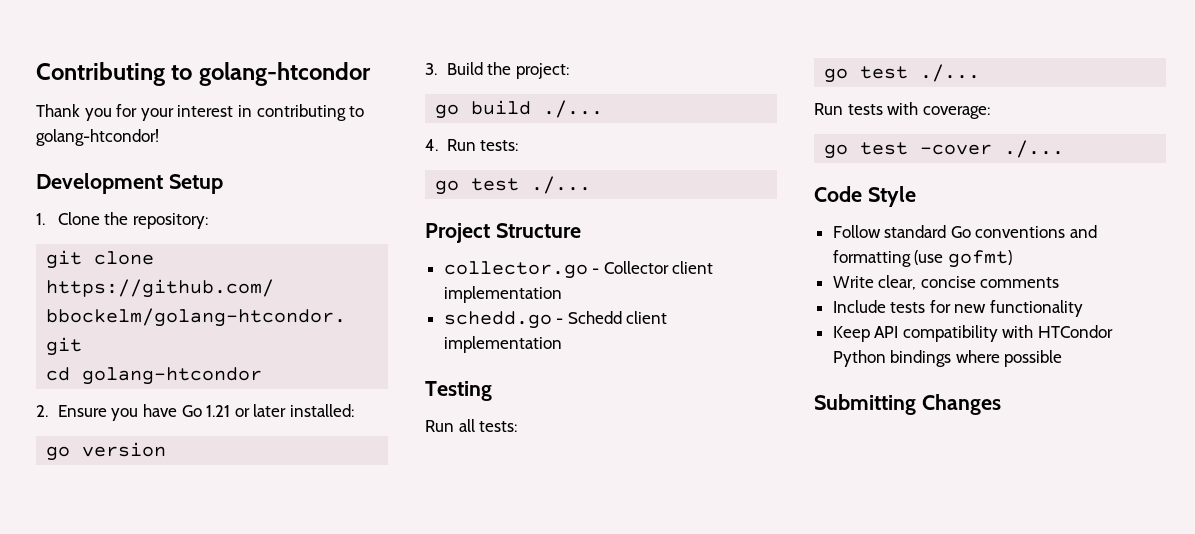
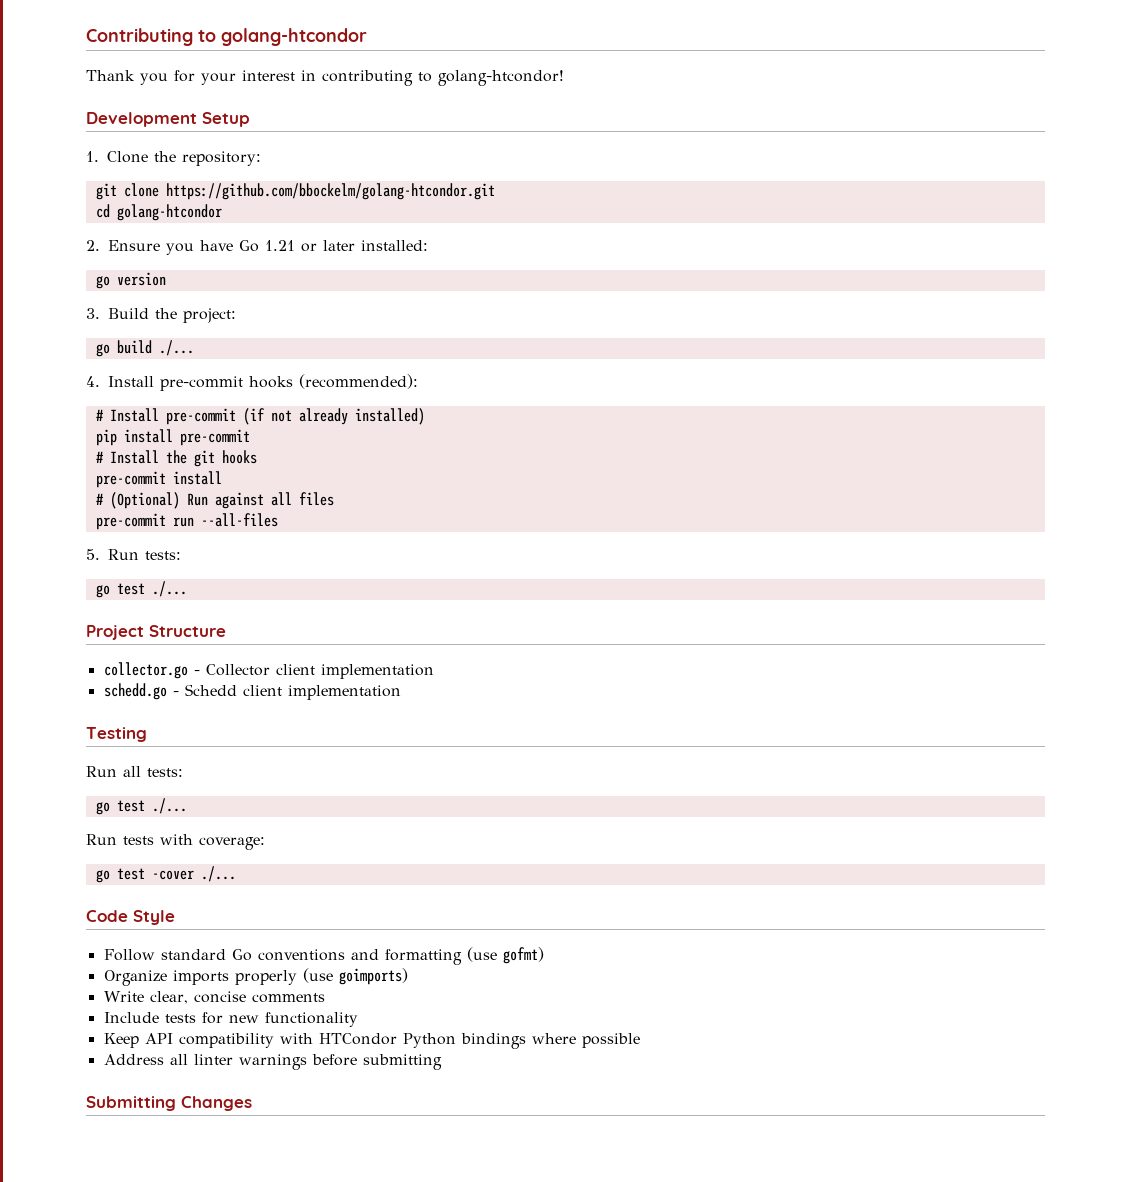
(438, 145) none -> [108,374,418,391] [95,408,425,425] [95,429,250,446] [95,450,257,467] [95,471,222,488] [95,492,334,509] [95,513,278,530] [86,549,100,560] Install pre-commit hooks (recommended): // # Install pre-commit (if not already installed) // pip install pre-commit // # Install the git hooks // pre-commit install // # (Optional) Run against all files // pre-commit run --all-files // 5.
(1012, 259) none -> [103,968,408,986] // Organize imports properly (use goimports)
(1063, 358) none -> [103,1054,442,1070] // Address all linter warnings before submitting

